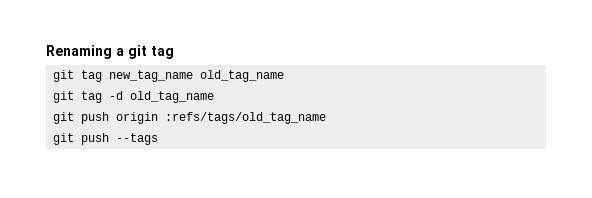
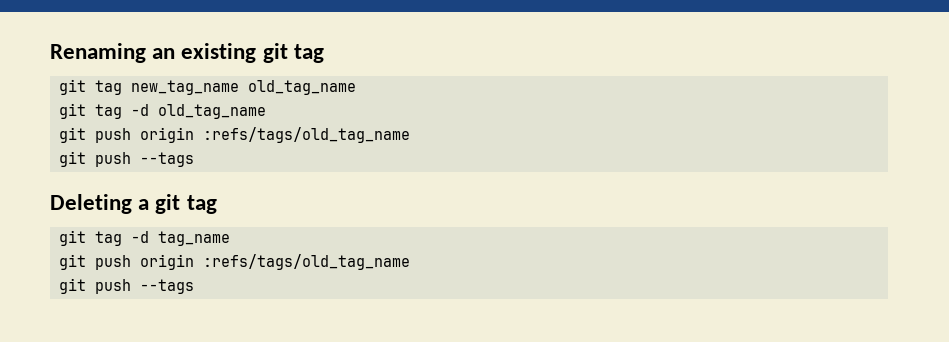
[116,48,124,56] a -> [152,43,257,63] an existing
(158, 139) none -> [50,194,217,214] [59,230,231,246] [59,254,411,270] [59,278,195,294] // Deleting a git tag // git tag -d tag_name // git push origin :refs/tags/old_tag_name // git push --tags

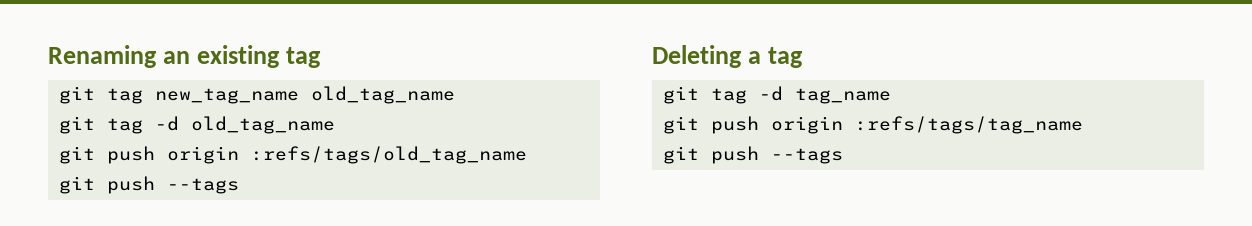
[262,43,288,63] git -> (281, 56) none
[155,194,181,214] git -> (762, 57) none
[203,254,411,270] :refs/tags/old_tag_name -> [854,116,1083,134] :refs/tags/tag_name

